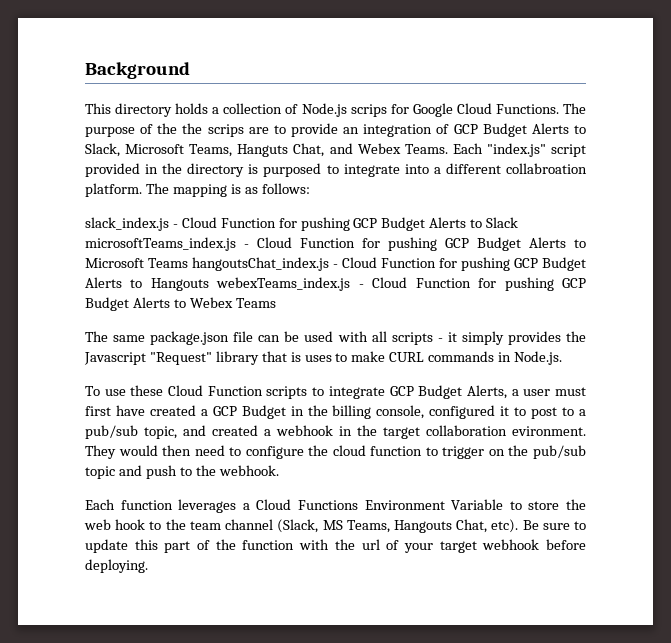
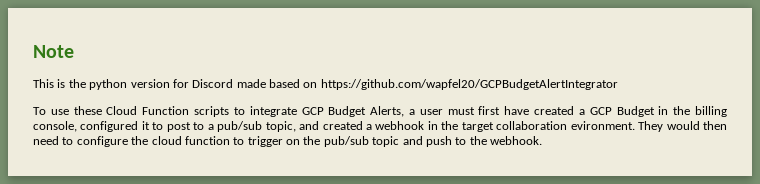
[85,62,190,79] Background -> [33,45,74,58] Note
[115,103,586,117] [85,123,587,137] [85,143,587,157] [85,163,587,177] [85,183,310,197] [85,217,519,231] [85,237,586,251] [85,257,586,271] [85,277,586,291] [85,297,276,311] [85,331,586,345] [84,351,563,365] directory holds a collection of Node.js scrips for Google Cloud Functions. The purpose of the the scrips are to provide an integration of GCP Budget Alerts to Slack, Microsoft Teams, Hanguts Chat, and Webex Teams. Each "index.js" script provided in the directory is purposed to integrate into a different collabroation platform. The mapping is as follows: // slack_index.js - Cloud Function for pushing GCP Budget Alerts to Slack microsoftTeams_index.js - Cloud Function for pushing GCP Budget Alerts to Microsoft Teams hangoutsChat_index.js - Cloud Function for pushing GCP Budget Alerts to Hangouts webexTeams_index.js - Cloud Function for pushing GCP Budget Alerts to Webex Teams // The same package.json file can be used with all scripts - it simply provides the Javascript "Request" library that is uses to make CURL commands in Node.js. -> [57,79,618,90] is the python version for Discord made based on https://github.com/wapfel20/GCPBudgetAlertIntegrator
[85,499,587,513] [84,519,586,533] [85,539,586,553] [85,559,148,573] // Each function leverages a Cloud Functions Environment Variable to store the web hook to the team channel (Slack, MS Teams, Hangouts Chat, etc). Be sure to update this part of the function with the url of your target webhook before deploying. -> (542, 140) none

